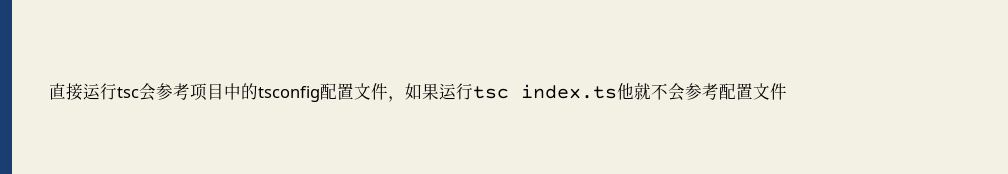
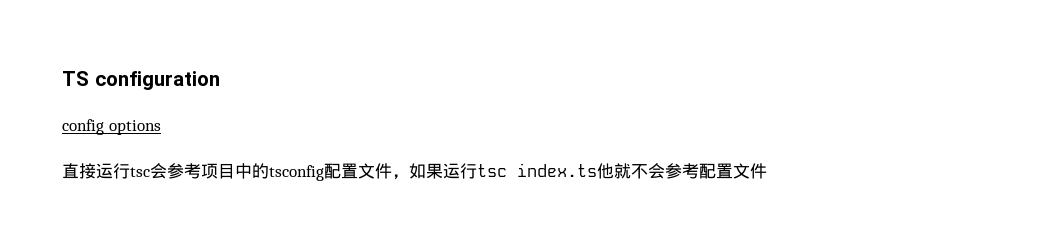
(49, 91) none -> [62,71,220,90] [62,119,161,135] TS configuration // config options //

